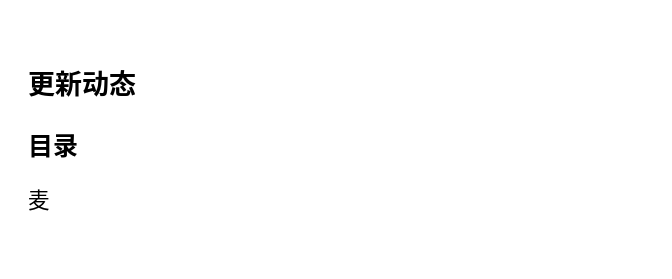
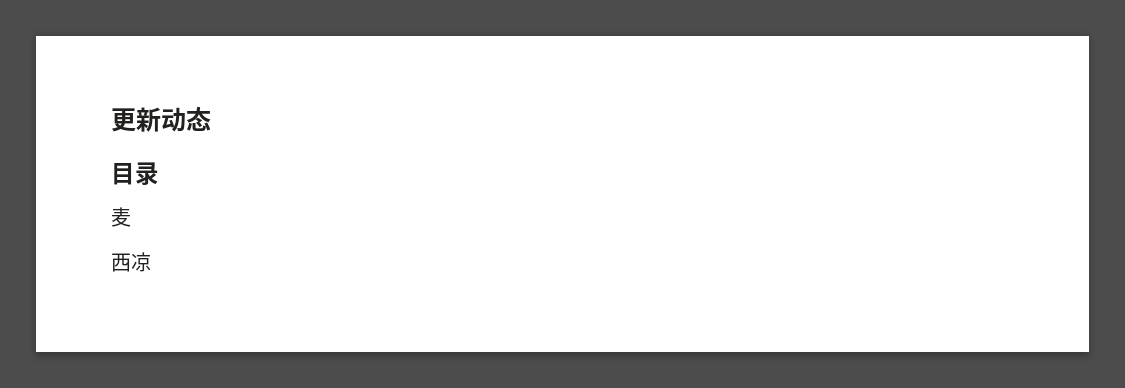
(50, 200) none -> [111,252,151,272] // 西凉

